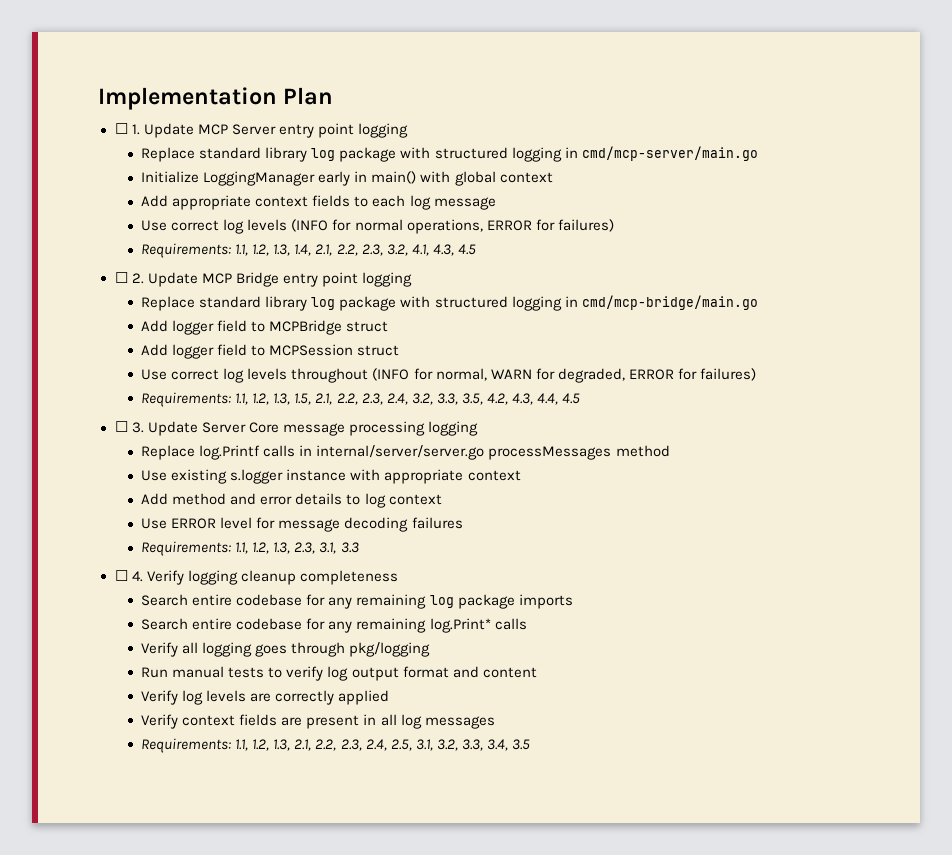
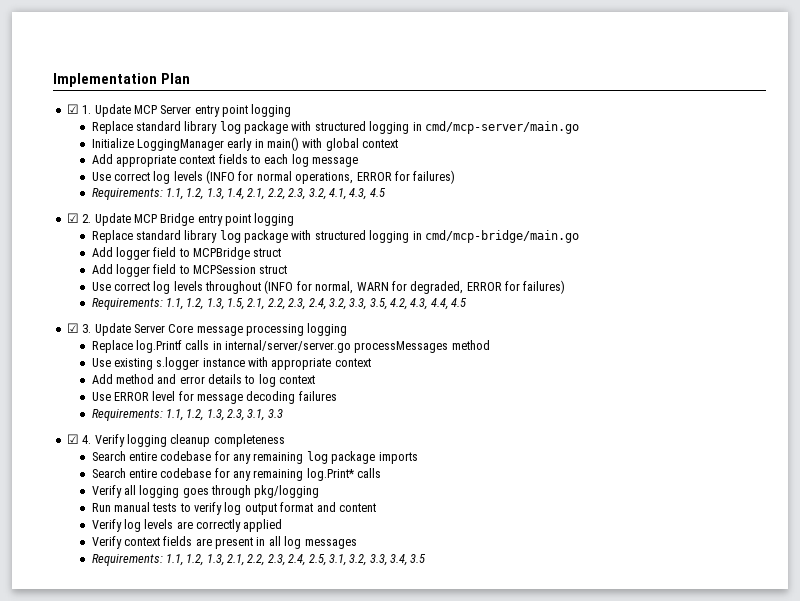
[114,123,128,134] ☐ -> [66,104,79,114] ☑
[114,272,128,283] ☐ -> [66,213,79,223] ☑
[114,421,128,432] ☐ -> [66,323,79,333] ☑
[114,570,128,581] ☐ -> [66,434,79,444] ☑

